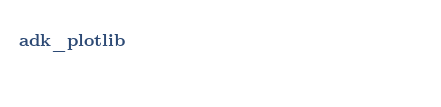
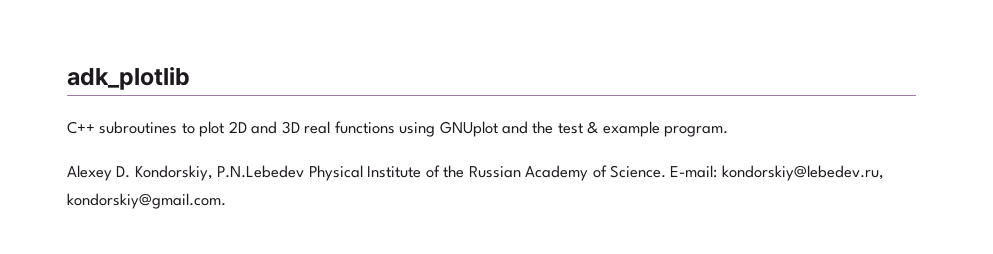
(125, 43) none -> [67,121,729,137] [67,165,884,181] [67,193,226,209] // C++ subroutines to plot 2D and 3D real functions using GNUplot and the test & example program. // Alexey D. Kondorskiy, P.N.Lebedev Physical Institute of the Russian Academy of Science. E-mail: kondorskiy@lebedev.ru, kondorskiy@gmail.com.

